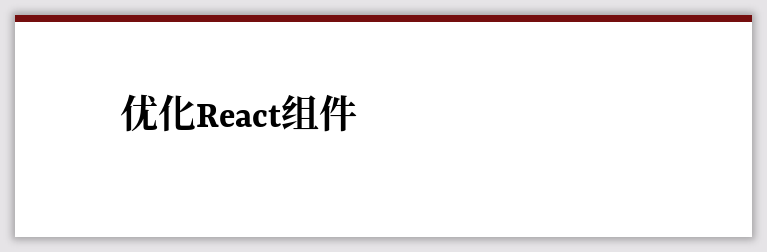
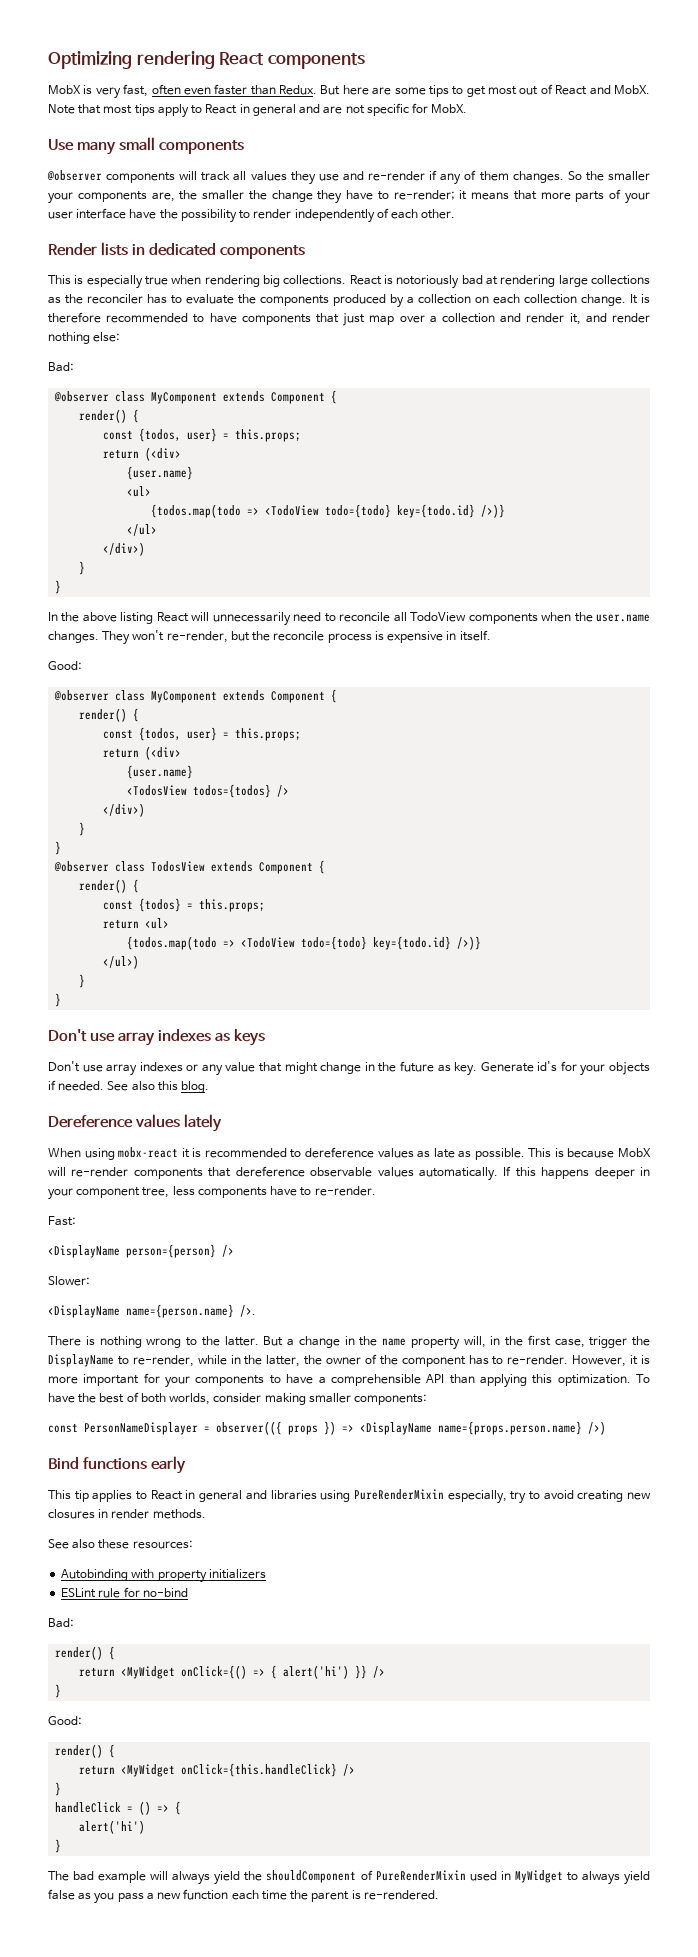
[120,94,357,132] 优化React组件 -> [48,51,365,69] [48,84,650,99] [48,103,468,118] [48,137,245,155] [47,170,651,185] [48,189,650,204] [48,208,456,223] [48,242,306,259] [48,275,650,289] [48,294,650,308] [48,312,650,326] [48,332,121,344] [48,362,74,372] [54,390,338,404] [79,409,140,423] [103,428,302,442] [103,447,182,461] [127,466,194,480] [127,486,152,497] [151,504,506,518] [127,524,158,536] [103,542,146,556] [79,561,86,575] [55,580,62,594] [48,612,651,626] [48,630,491,645] [48,661,82,670] [54,689,338,703] [79,708,140,722] [103,727,302,741] [103,746,182,760] [127,765,194,779] [127,784,290,798] [103,803,146,817] [79,822,86,836] [55,841,62,855] [54,860,326,874] [79,879,140,893] [103,898,266,912] [103,918,170,929] [127,936,482,950] [103,955,140,969] [79,974,86,988] [55,993,62,1007] [48,1029,266,1046] [48,1061,650,1076] [48,1080,210,1093] [48,1114,223,1132] [48,1147,651,1160] [48,1166,650,1181] [48,1186,376,1200] [48,1216,76,1226] [48,1244,234,1258] [48,1276,90,1286] [48,1304,256,1318] [48,1335,650,1350] [48,1354,650,1367] [48,1373,651,1388] [48,1392,428,1405] [48,1421,606,1435] [48,1456,187,1474] [48,1489,651,1504] [48,1509,206,1519] [48,1539,193,1549] [61,1569,266,1583] [61,1587,188,1598] [48,1618,74,1628] [55,1646,116,1660] [79,1665,386,1679] [55,1684,62,1698] [48,1716,82,1725] [55,1744,116,1758] [79,1763,356,1777] [55,1782,62,1796] [55,1801,182,1815] [79,1820,146,1834] [55,1839,62,1853] [48,1870,651,1885] [48,1889,439,1904] Optimizing rendering React components // MobX is very fast, often even faster than Redux. But here are some tips to get most out of React and MobX. Note that most tips apply to React in general and are not specific for MobX. // Use many small components // @observer components will track all values they use and re-render if any of them changes. So the smaller your components are, the smaller the change they have to re-render; it means that more parts of your user interface have the possibility to render independently of each other. // Render lists in dedicated components // This is especially true when rendering big collections. React is notoriously bad at rendering large collections as the reconciler has to evaluate the components produced by a collection on each collection change. It is therefore recommended to have components that just map over a collection and render it, and render nothing else: // Bad: // @observer class MyComponent extends Component { // render() { // const {todos, user} = this.props; // return (<div> // {user.name} // <ul> // {todos.map(todo => <TodoView todo={todo} key={todo.id} />)} // </ul> // </div>) // } // } // In the above listing React will unnecessarily need to reconcile all TodoView components when the user.name changes. They won't re-render, but the reconcile process is expensive in itself. // Good: // @observer class MyComponent extends Component { // render() { // const {todos, user} = this.props; // return (<div> // {user.name} // <TodosView todos={todos} /> // </div>) // } // } // @observer class TodosView extends Component { // render() { // const {todos} = this.props; // return <ul> // {todos.map(todo => <TodoView todo={todo} key={todo.id} />)} // </ul>) // } // } // Don't use array indexes as keys // Don't use array indexes or any value that might change in the future as key. Generate id's for your objects if needed. See also this blog. // Dereference values lately // When using mobx-react it is recommended to dereference values as late as possible. This is because MobX will re-render components that dereference observable values automatically. If this happens deeper in your component tree, less components have to re-render. // Fast: // <DisplayName person={person} /> // Slower: // <DisplayName name={person.name} />. // There is nothing wrong to the latter. But a change in the name property will, in the first case, trigger the DisplayName to re-render, while in the latter, the owner of the component has to re-render. However, it is more important for your components to have a comprehensible API than applying this optimization. To have the best of both worlds, consider making smaller components: // const PersonNameDisplayer = observer(({ props }) => <DisplayName name={props.person.name} />) // Bind functions early // This tip applies to React in general and libraries using PureRenderMixin especially, try to avoid creating new closures in render methods. // See also these resources: // Autobinding with property initializers // ESLint rule for no-bind // Bad: // render() { // return <MyWidget onClick={() => { alert('hi') }} /> // } // Good: // render() { // return <MyWidget onClick={this.handleClick} /> // } // handleClick = () => { // alert('hi') // } // The bad example will always yield the shouldComponent of PureRenderMixin used in MyWidget to always yield false as you pass a new function each time the parent is re-rendered.

